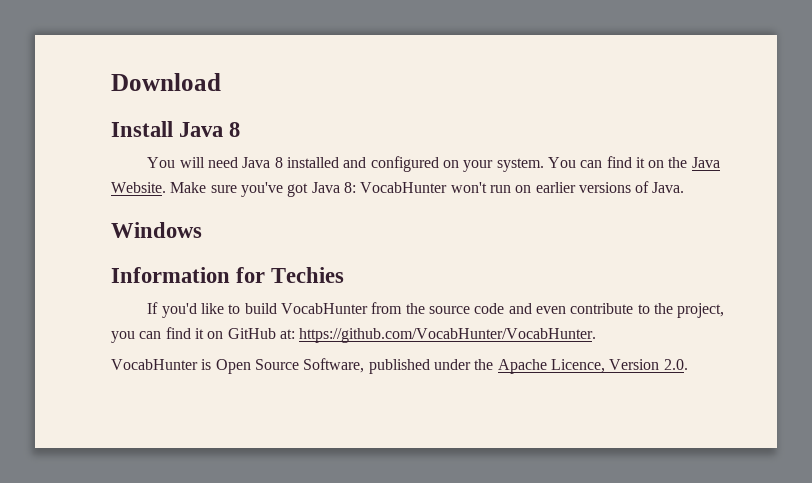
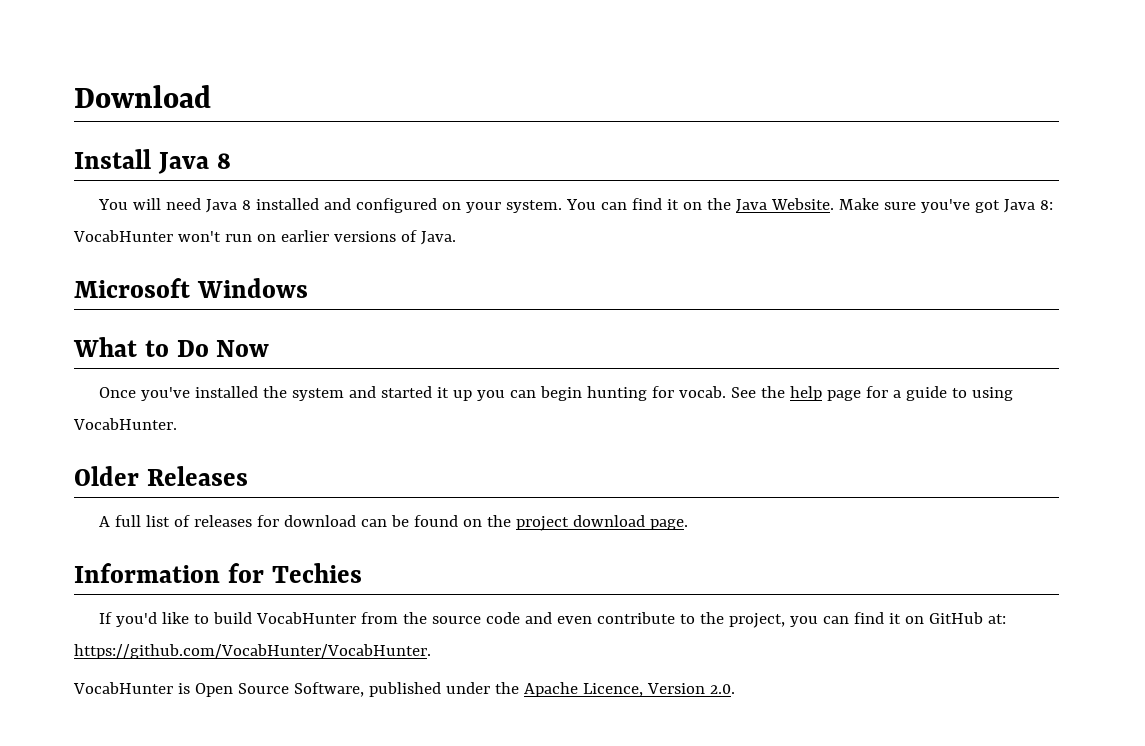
(685, 187) none -> [74,278,190,298] Microsoft
(202, 230) none -> [73,337,270,357] [98,386,1013,401] [73,418,177,430] [74,466,248,486] [98,515,688,531] // What to Do Now // Once you've installed the system and started it up you can begin hunting for vocab. See the help page for a guide to using VocabHunter. // Older Releases // A full list of releases for download can be found on the project download page.

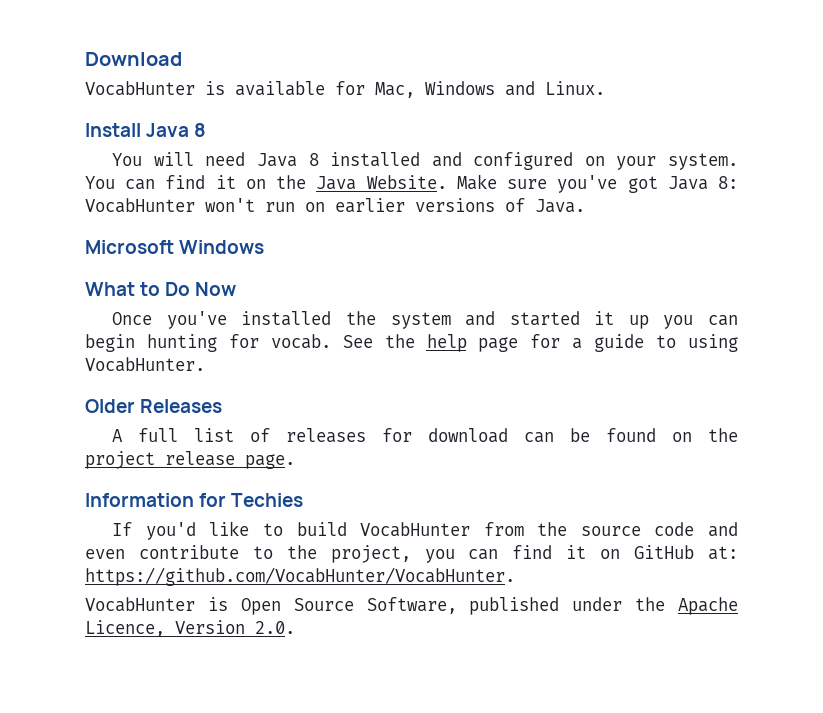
(211, 96) none -> [85,81,605,98] // VocabHunter is available for Mac, Windows and Linux.
[572,515,645,527] download -> [165,451,235,466] release

